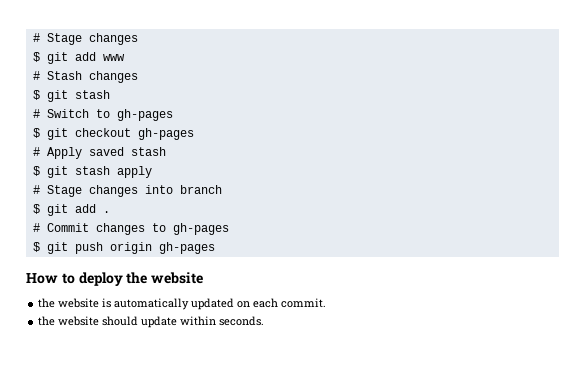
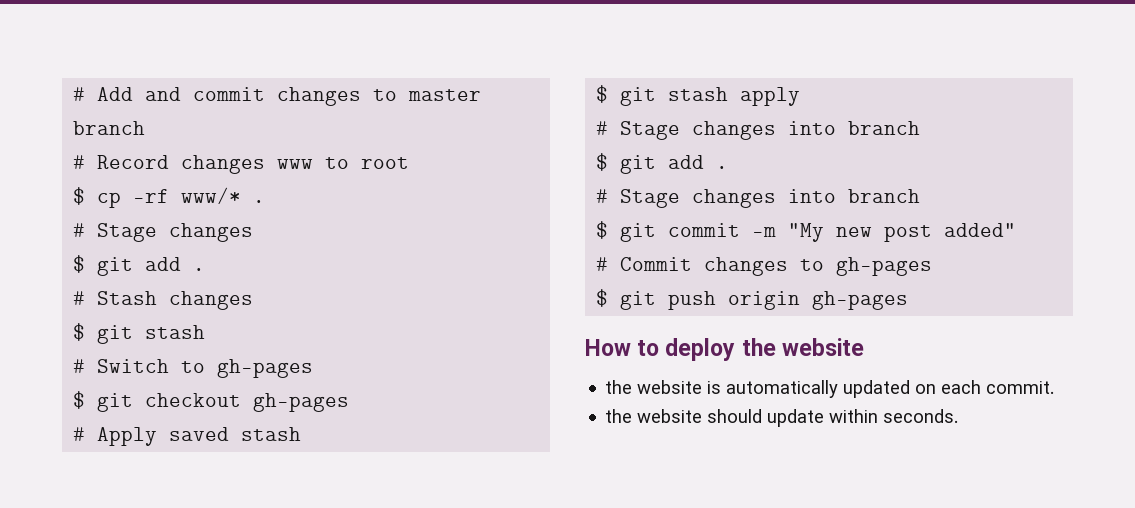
[32,33,40,42] # -> [73,87,482,106] [73,121,146,135] [73,155,410,174] [73,187,266,208] [73,223,86,237] # Add and commit changes to master branch // # Record changes www to root // $ cp -rf www/* . // #
[102,54,125,61] www -> [193,268,206,271] .
(110, 212) none -> [596,189,921,208] [596,221,1017,242] // # Stage changes into branch // $ git commit -m "My new post added"

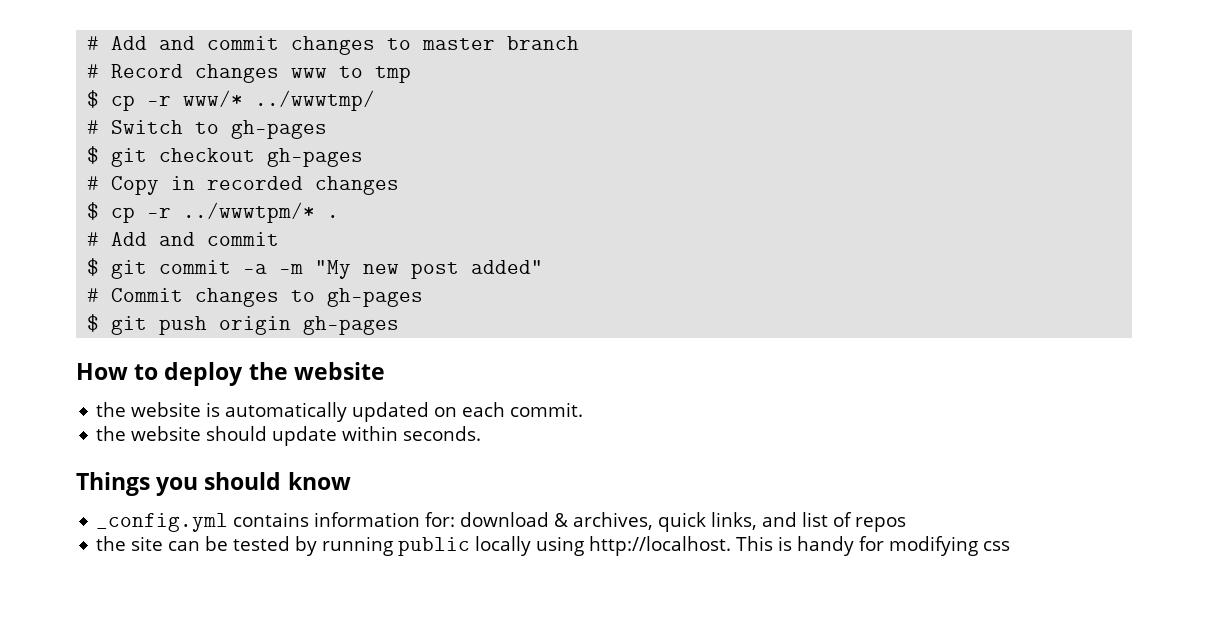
[361,157,410,169] [73,187,266,208] [73,223,254,242] [73,255,206,276] [73,291,254,310] [73,323,206,344] root // $ cp -rf www/* . // # Stage changes // $ git add . // # Stash changes // $ git stash -> [375,66,412,83] [87,90,376,111] tmp // $ cp -r www/* ../wwwtmp/
[97,427,302,446] [596,85,801,106] [596,121,921,140] [596,153,729,174] [596,189,921,208] Apply saved stash // $ git stash apply // # Stage changes into branch // $ git add . // # Stage changes into branch -> [111,176,400,195] [87,202,340,223] [87,232,280,246] Copy in recorded changes // $ cp -r ../wwwtpm/* . // # Add and commit
(741, 230) none -> [243,264,268,274] -a
(959, 416) none -> [76,472,351,496] [96,512,907,532] [96,536,1011,556] // Things you should know // _config.yml contains information for: download & archives, quick links, and list of repos // the site can be tested by running public locally using http://localhost. This is handy for modifying css

